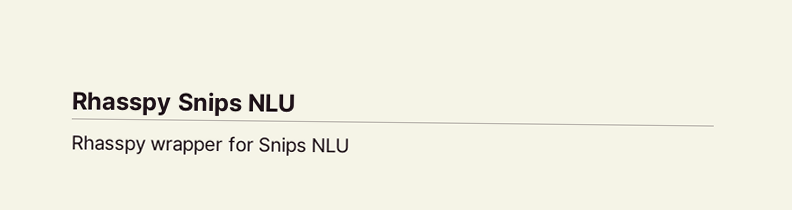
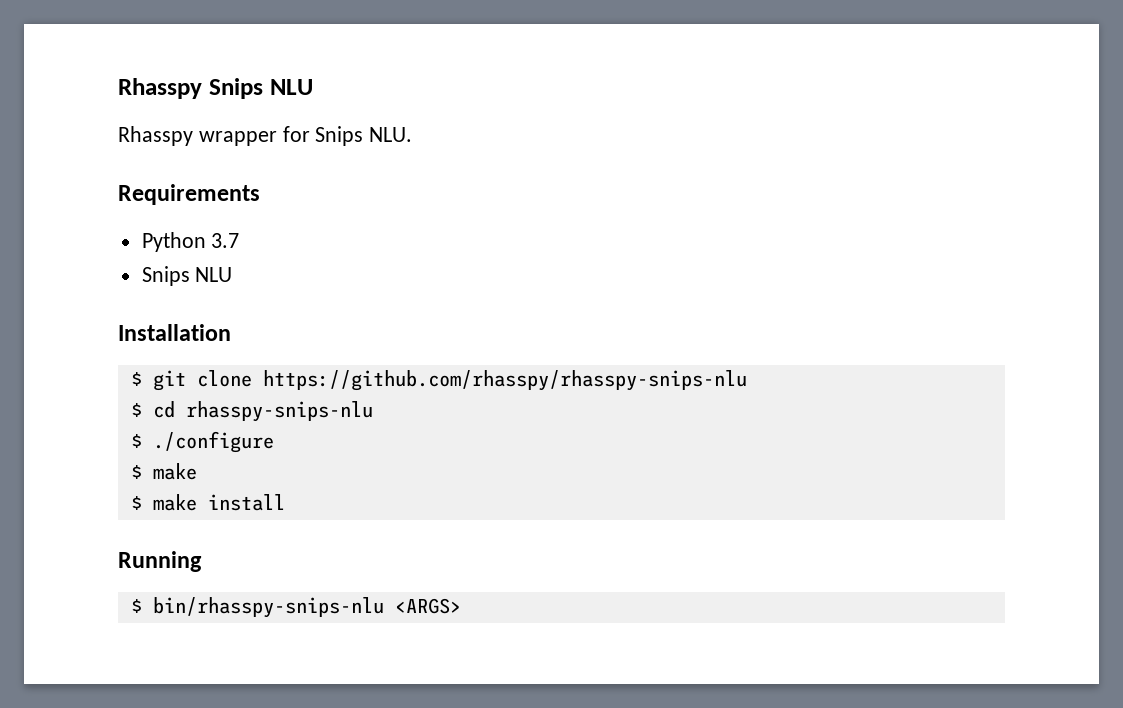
[311,138,351,154] NLU -> [369,127,413,142] [118,184,260,205] [141,232,240,252] [141,266,233,286] [118,324,231,341] [130,370,747,391] [130,401,373,422] [130,431,274,453] [130,463,197,480] [130,494,285,511] [118,551,202,572] [130,597,461,618] NLU. // Requirements // Python 3.7 // Snips NLU // Installation // $ git clone https://github.com/rhasspy/rhasspy-snips-nlu // $ cd rhasspy-snips-nlu // $ ./configure // $ make // $ make install // Running // $ bin/rhasspy-snips-nlu <ARGS>

